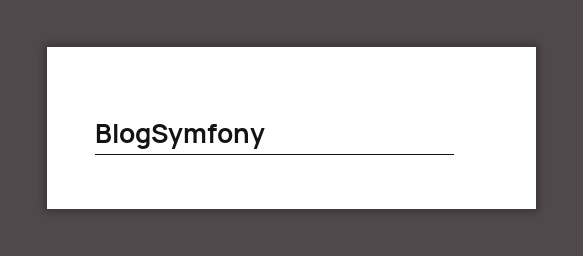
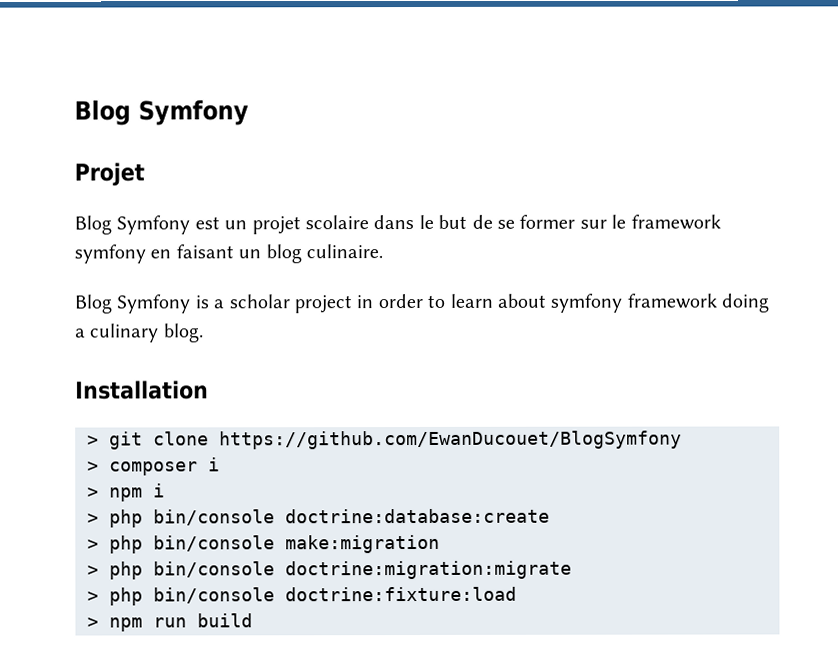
[95,124,265,149] BlogSymfony -> [74,100,249,126] [74,162,145,186] [74,214,721,235] [74,244,383,264] [74,293,770,314] [74,323,204,343] [75,380,209,400] [87,430,682,450] [87,457,220,476] [87,483,165,502] [87,508,550,528] [87,534,440,554] [87,560,572,580] [87,586,517,606] [87,613,253,632] Blog Symfony // Projet // Blog Symfony est un projet scolaire dans le but de se former sur le framework symfony en faisant un blog culinaire. // Blog Symfony is a scholar project in order to learn about symfony framework doing a culinary blog. // Installation // > git clone https://github.com/EwanDucouet/BlogSymfony // > composer i // > npm i // > php bin/console doctrine:database:create // > php bin/console make:migration // > php bin/console doctrine:migration:migrate // > php bin/console doctrine:fixture:load // > npm run build

